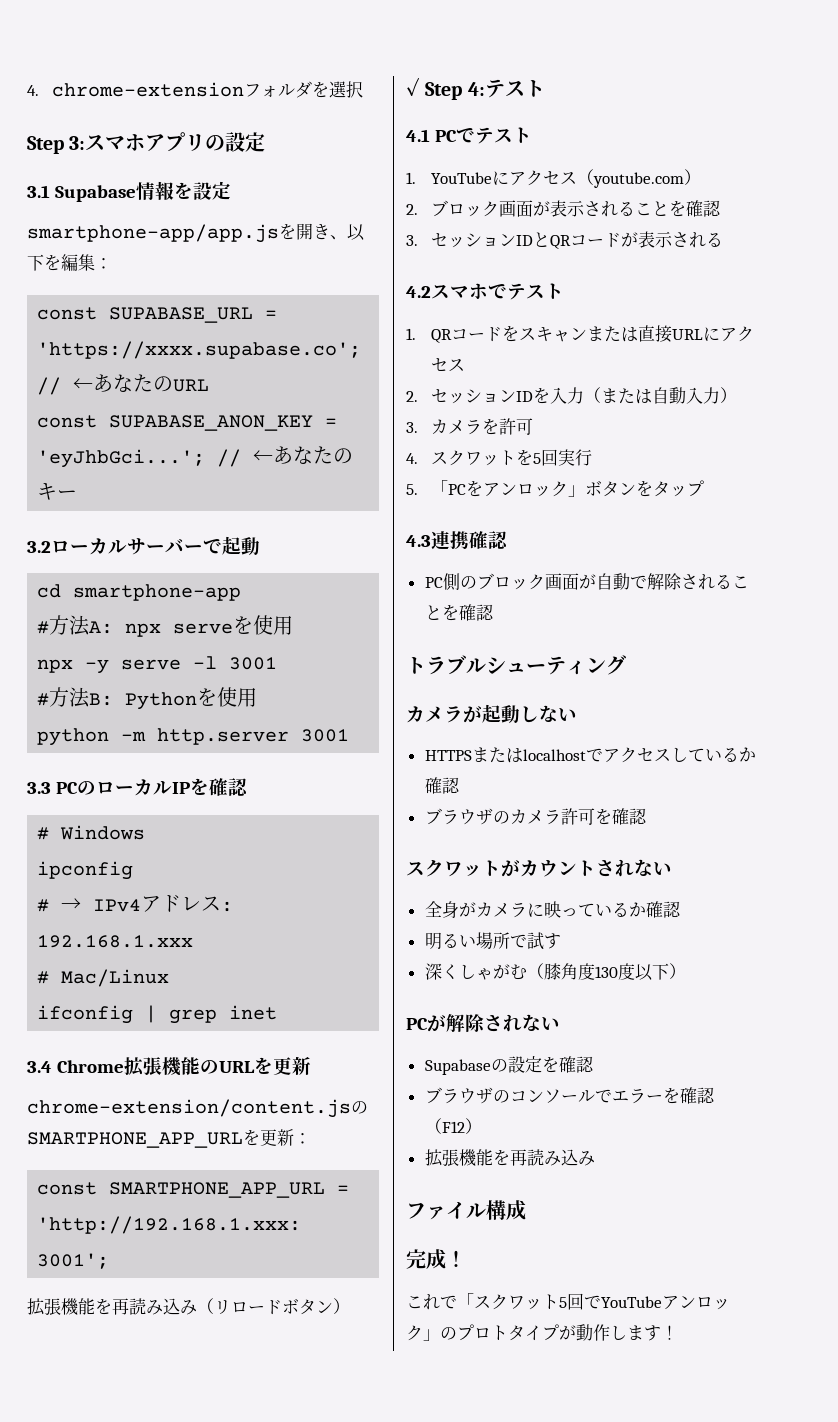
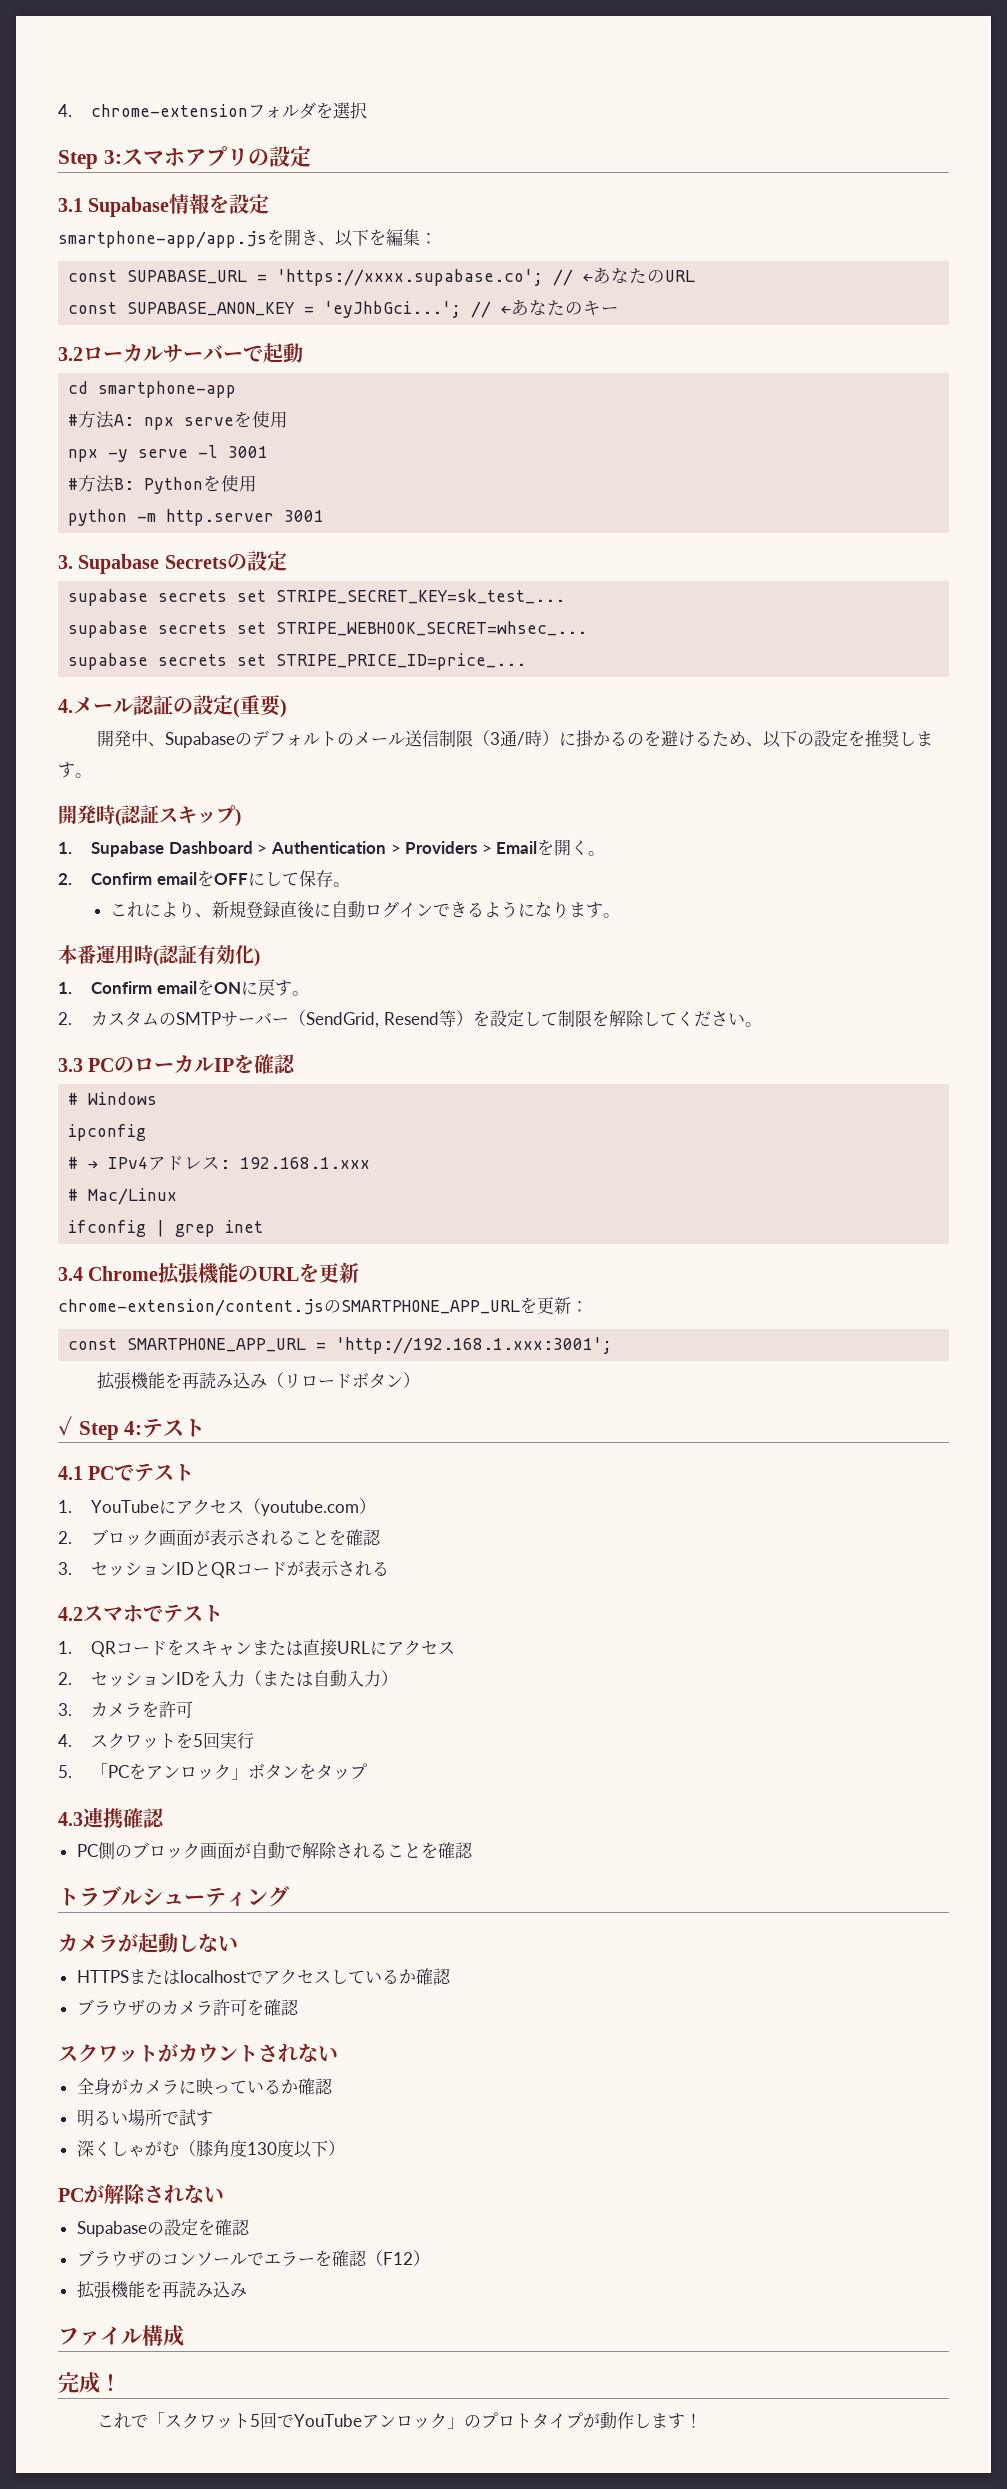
(350, 735) none -> [58,551,287,574] [68,589,566,606] [68,621,588,638] [68,653,527,670] [58,695,287,718] [97,730,934,748] [58,762,92,778] [58,805,241,827] [58,839,606,857] [58,870,350,887] [109,901,620,918] [58,945,260,967] [58,979,309,996] [58,1010,762,1028] // 3. Supabase Secretsの設定 // supabase secrets set STRIPE_SECRET_KEY=sk_test_... // supabase secrets set STRIPE_WEBHOOK_SECRET=whsec_... // supabase secrets set STRIPE_PRICE_ID=price_... // 4.メール認証の設定(重要) // 開発中、Supabaseのデフォルトのメール送信制限（3通/時）に掛かるのを避けるため、以下の設定を推奨します。 // 開発時(認証スキップ) // 1. Supabase Dashboard > Authentication > Providers > Emailを開く。 // 2. Confirm emailをOFFにして保存。 // これにより、新規登録直後に自動ログインできるようになります。 // 本番運用時(認証有効化) // 1. Confirm emailをONに戻す。 // 2.カスタムのSMTPサーバー（SendGrid, Resend等）を設定して制限を解除してください。

